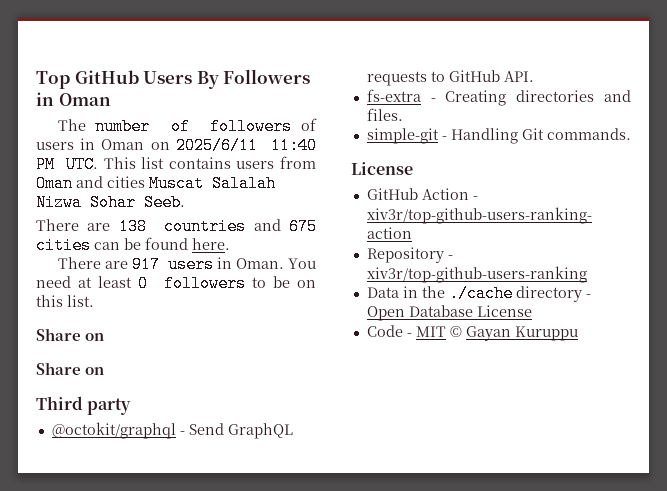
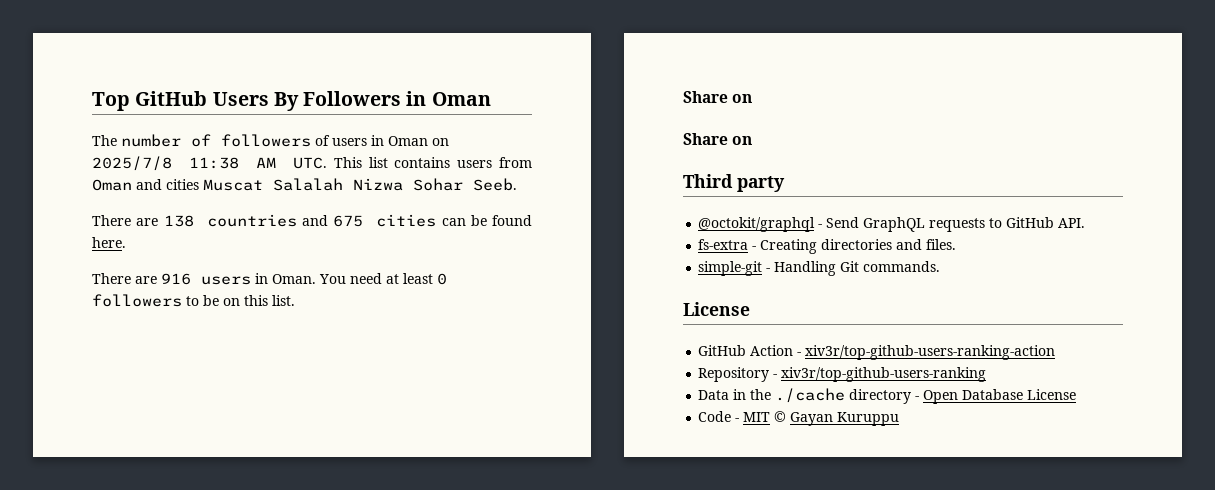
[175,137,317,154] [36,156,55,173] 2025/6/11 11:40 PM -> [92,156,276,171] 2025/7/8 11:38 AM
[131,256,160,273] 917 -> [161,273,191,285] 916

